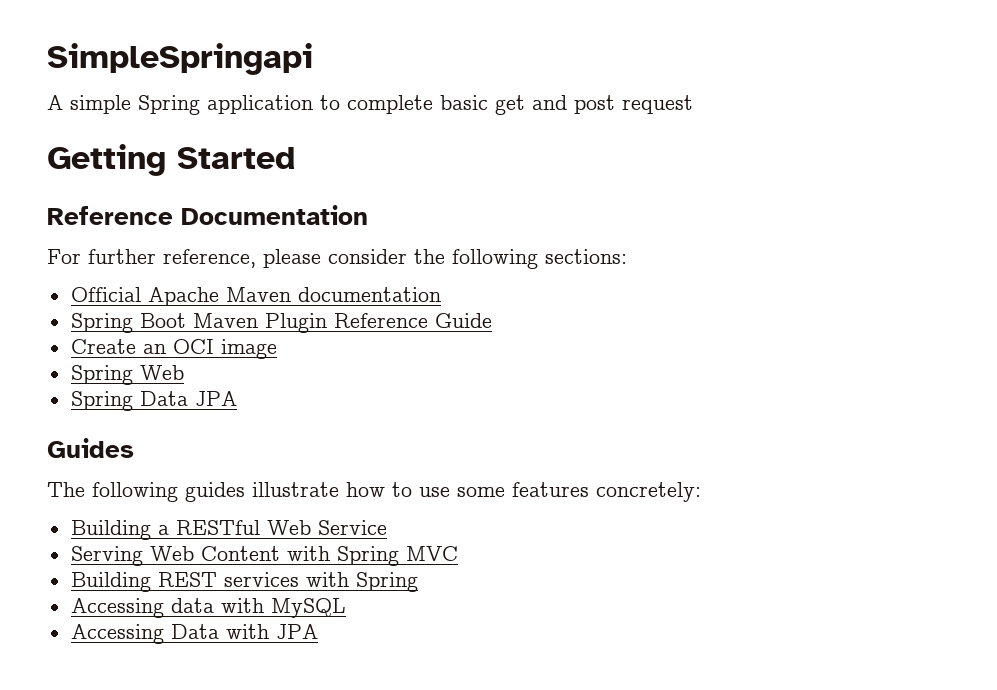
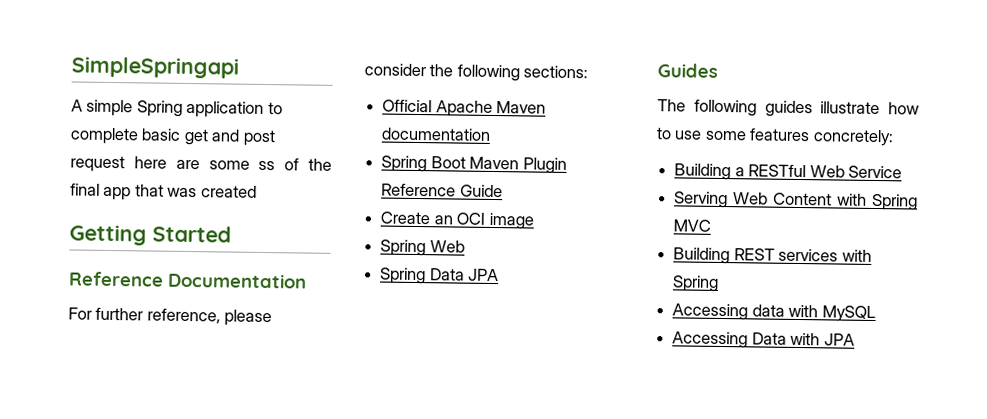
(693, 104) none -> [133,156,333,171] [70,183,257,201] here are some ss of the final app that was created

